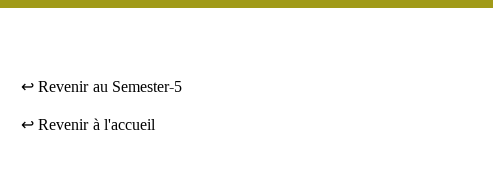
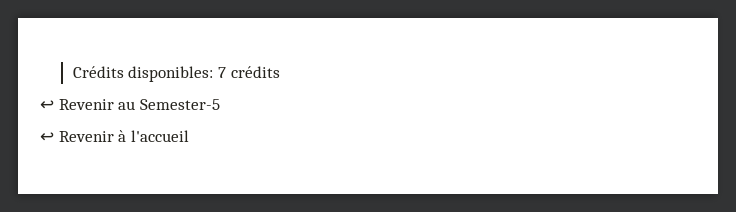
(21, 87) none -> [72,66,280,82] Crédits disponibles: 7 crédits //

